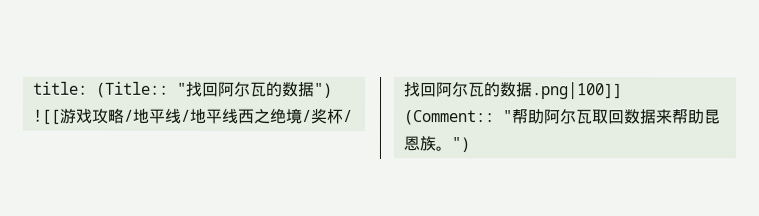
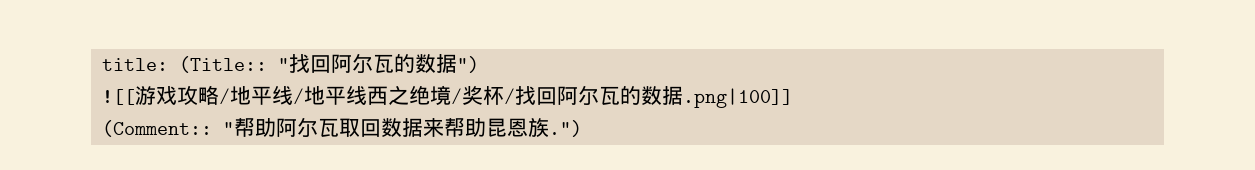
[435,137,471,153] 。") -> [549,120,583,137] .")

